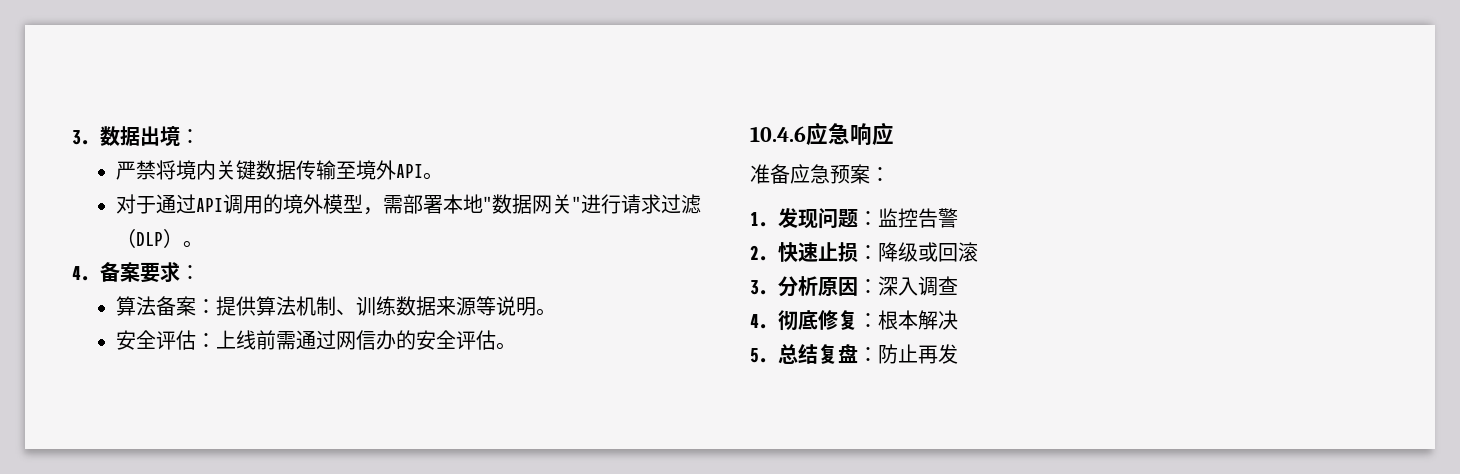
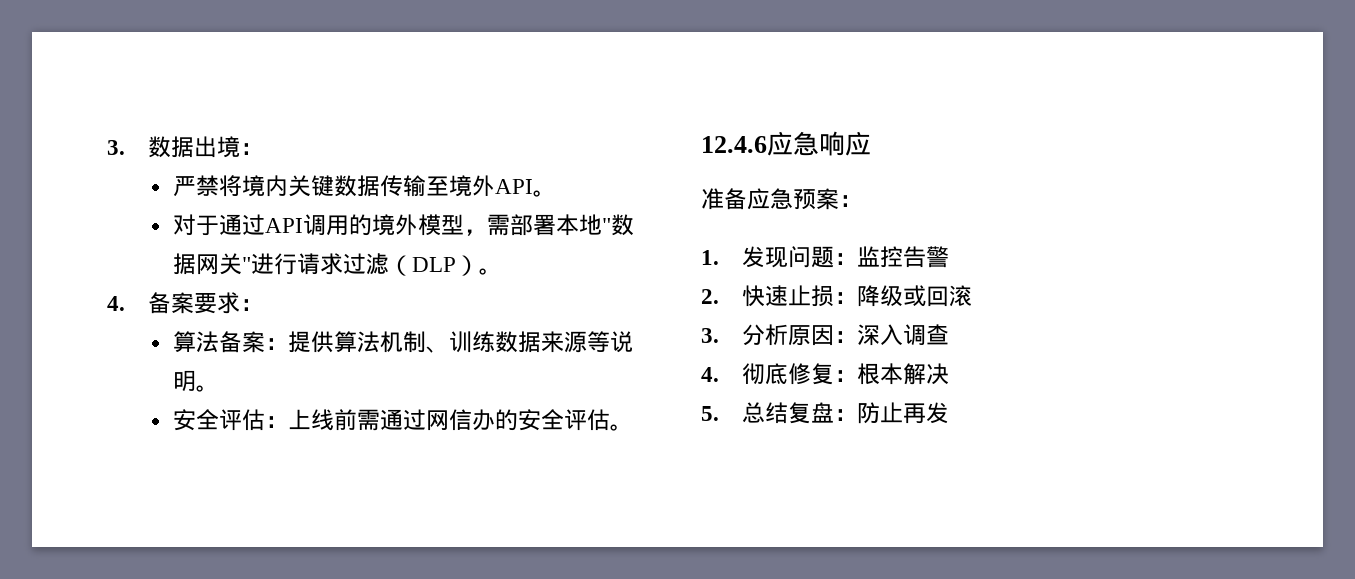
[750,126,806,142] 10.4.6 -> [701,136,767,153] 12.4.6

